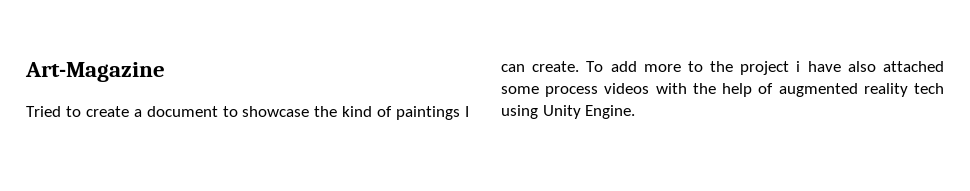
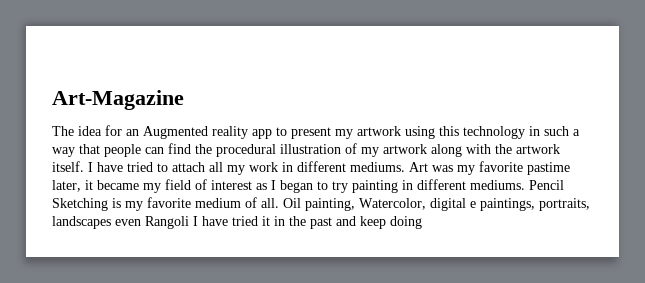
[26,106,470,120] [501,61,944,75] [501,83,944,97] [501,105,636,119] Tried to create a document to showcase the kind of paintings I can create. To add more to the project i have also attached some process videos with the help of augmented reality tech using Unity Engine. -> [52,125,580,139] [52,143,560,157] [52,161,570,175] [52,179,564,193] [52,197,590,211] [52,216,422,229] The idea for an Augmented reality app to present my artwork using this technology in such a way that people can find the procedural illustration of my artwork along with the artwork itself. I have tried to attach all my work in different mediums. Art was my favorite pastime later, it became my field of interest as I began to try painting in different mediums. Pencil Sketching is my favorite medium of all. Oil painting, Watercolor, digital e paintings, portraits, landscapes even Rangoli I have tried it in the past and keep doing

